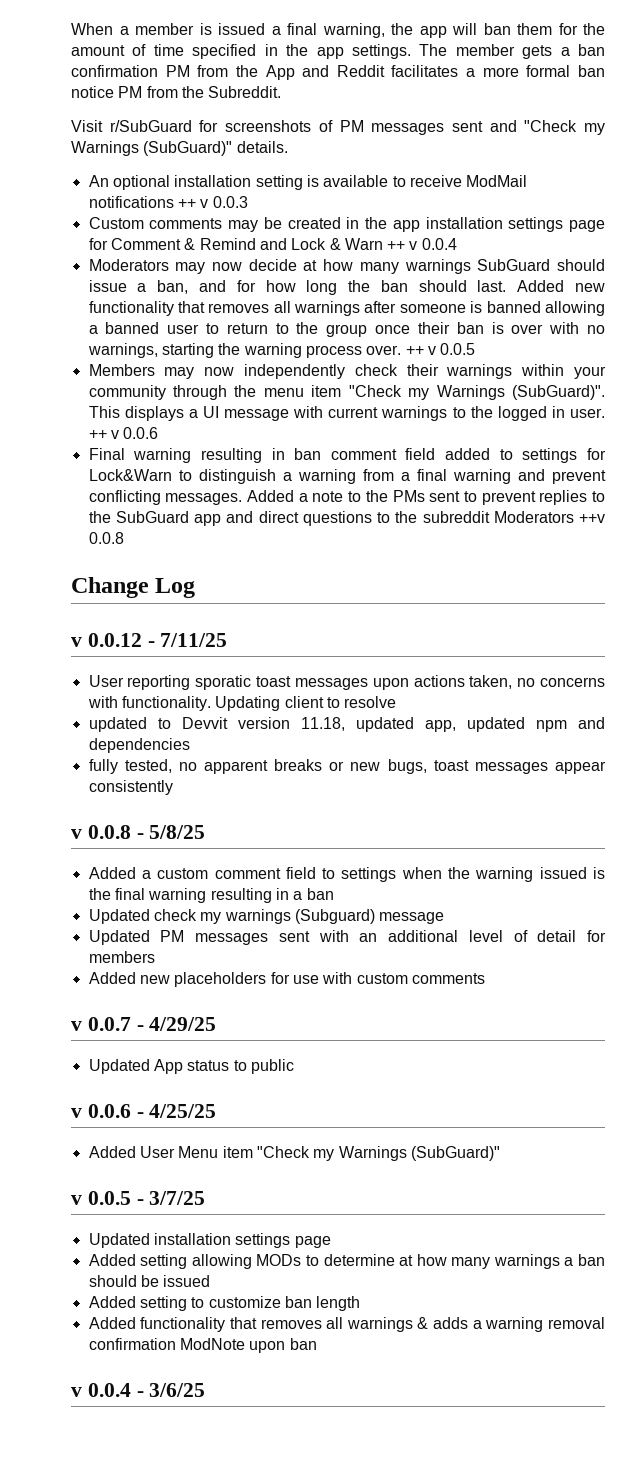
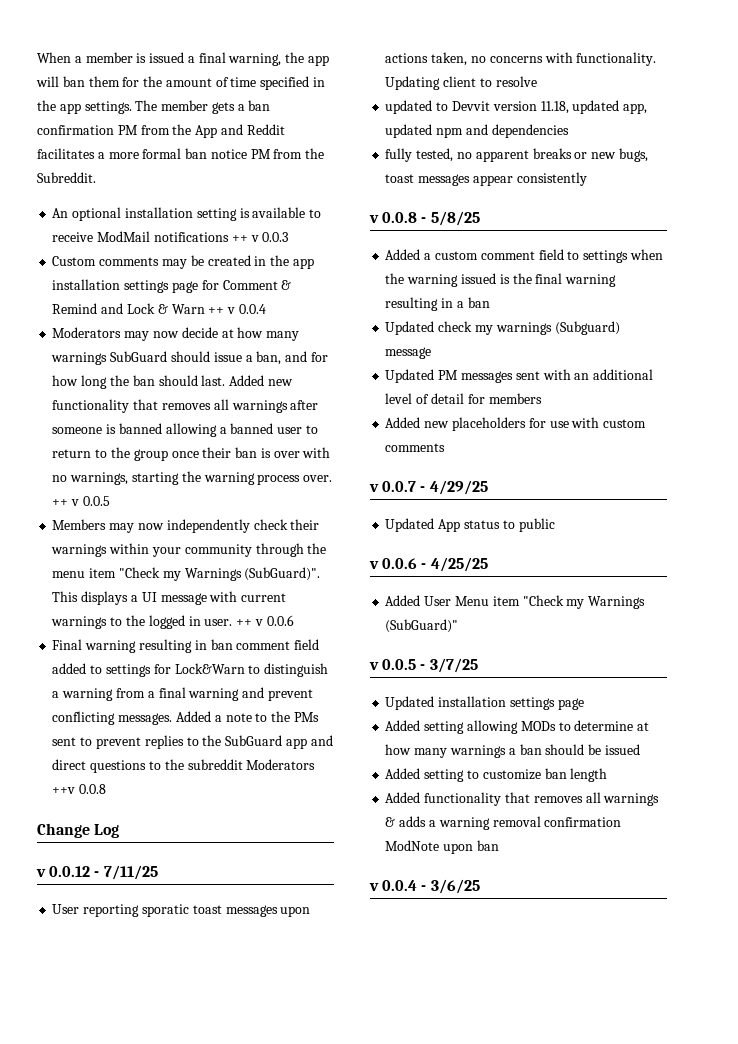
[71,120,605,135] [71,141,288,156] // Visit r/SubGuard for screenshots of PM messages sent and "Check my Warnings (SubGuard)" details. -> (96, 177) none

